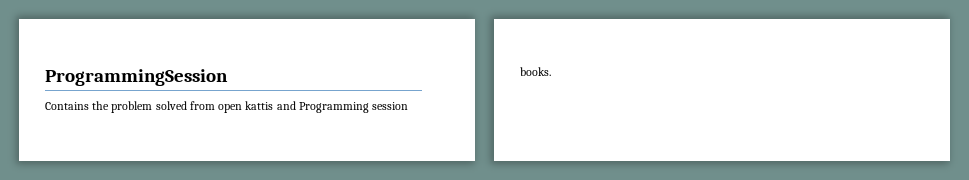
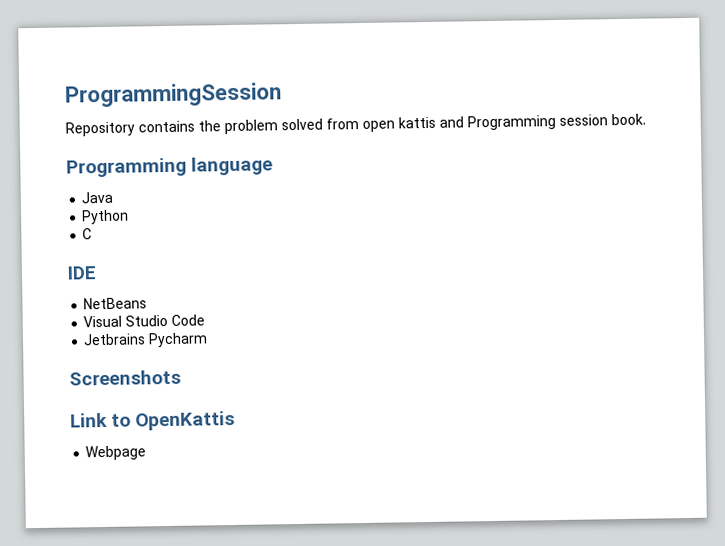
[45,102,89,110] Contains -> [65,120,195,137] Repository contains
[520,67,551,76] books. -> [611,113,646,126] [66,156,274,178] [81,191,114,204] [82,209,130,225] [82,228,93,240] [67,266,97,280] [83,297,148,310] [83,314,206,328] [83,332,209,348] [69,369,181,386] [70,410,236,431] [85,445,147,461] book. // Programming language // Java // Python // C // IDE // NetBeans // Visual Studio Code // Jetbrains Pycharm // Screenshots // Link to OpenKattis // Webpage

